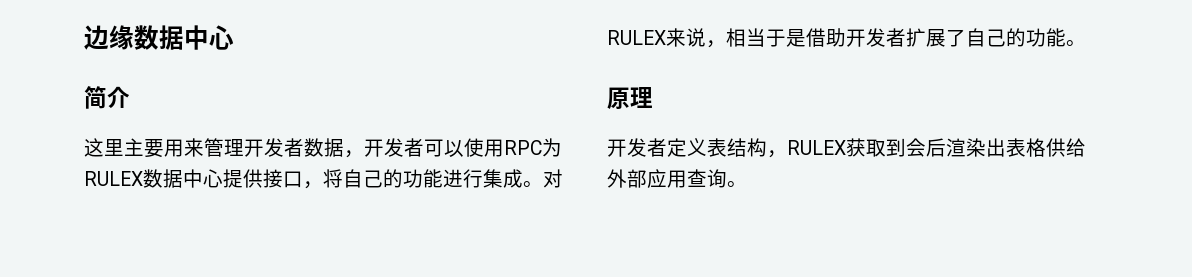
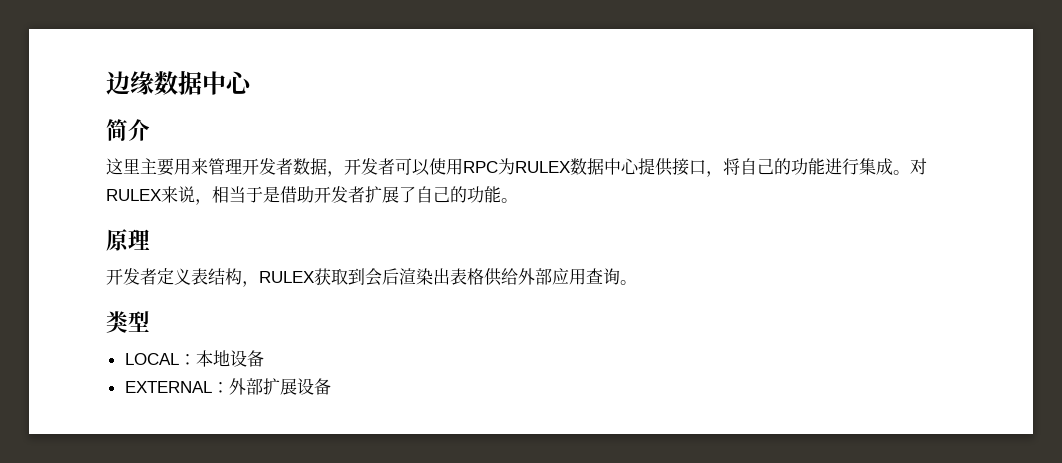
(747, 184) none -> [106,311,150,333] [124,350,264,367] [124,378,331,395] // 类型 // LOCAL：本地设备 // EXTERNAL：外部扩展设备

